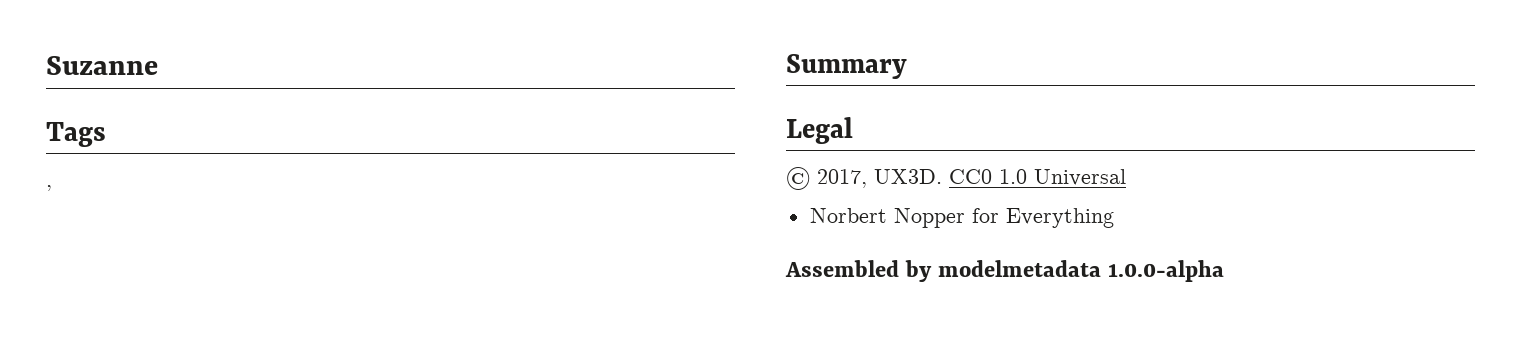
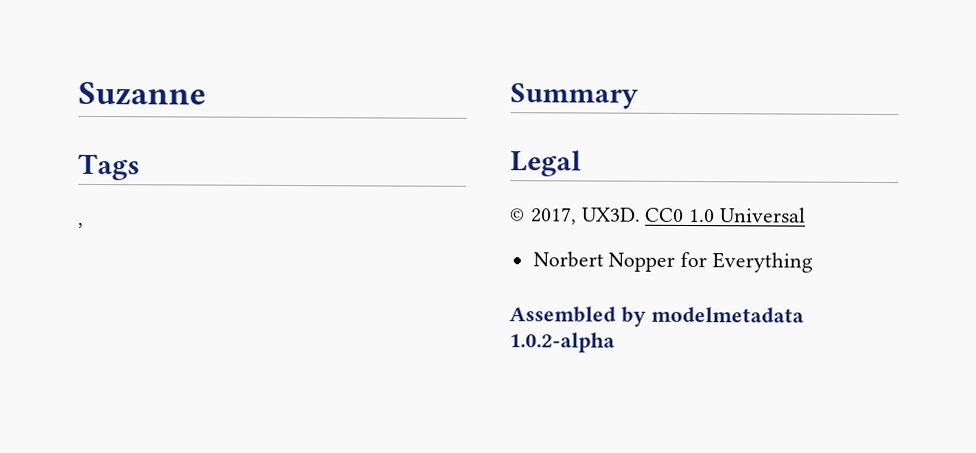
[1108,260,1225,282] 1.0.0-alpha -> [509,332,615,353] 1.0.2-alpha

